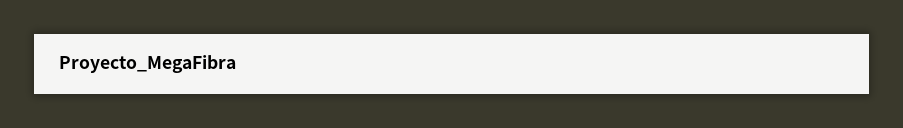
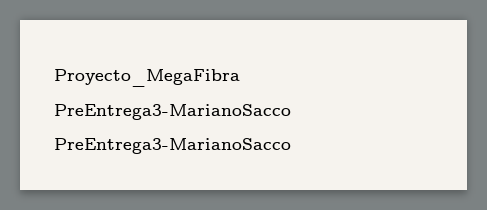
(236, 64) none -> [54,104,291,120] [54,138,291,154] // PreEntrega3-MarianoSacco // PreEntrega3-MarianoSacco

